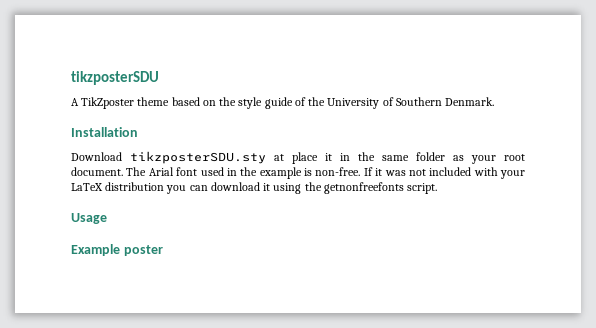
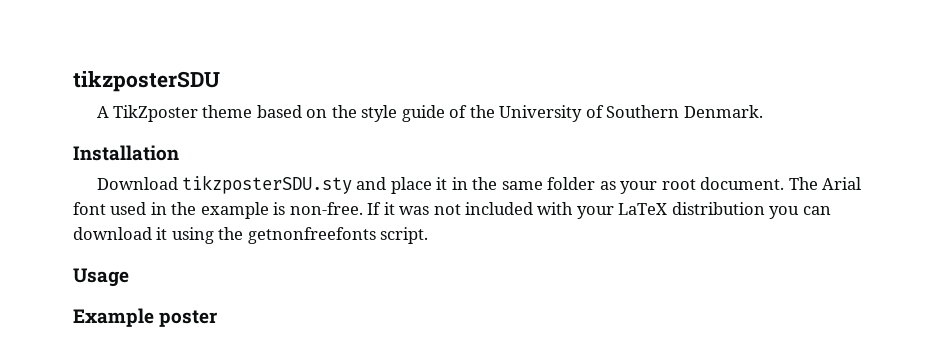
[274,154,284,161] at -> [356,177,387,190] and

